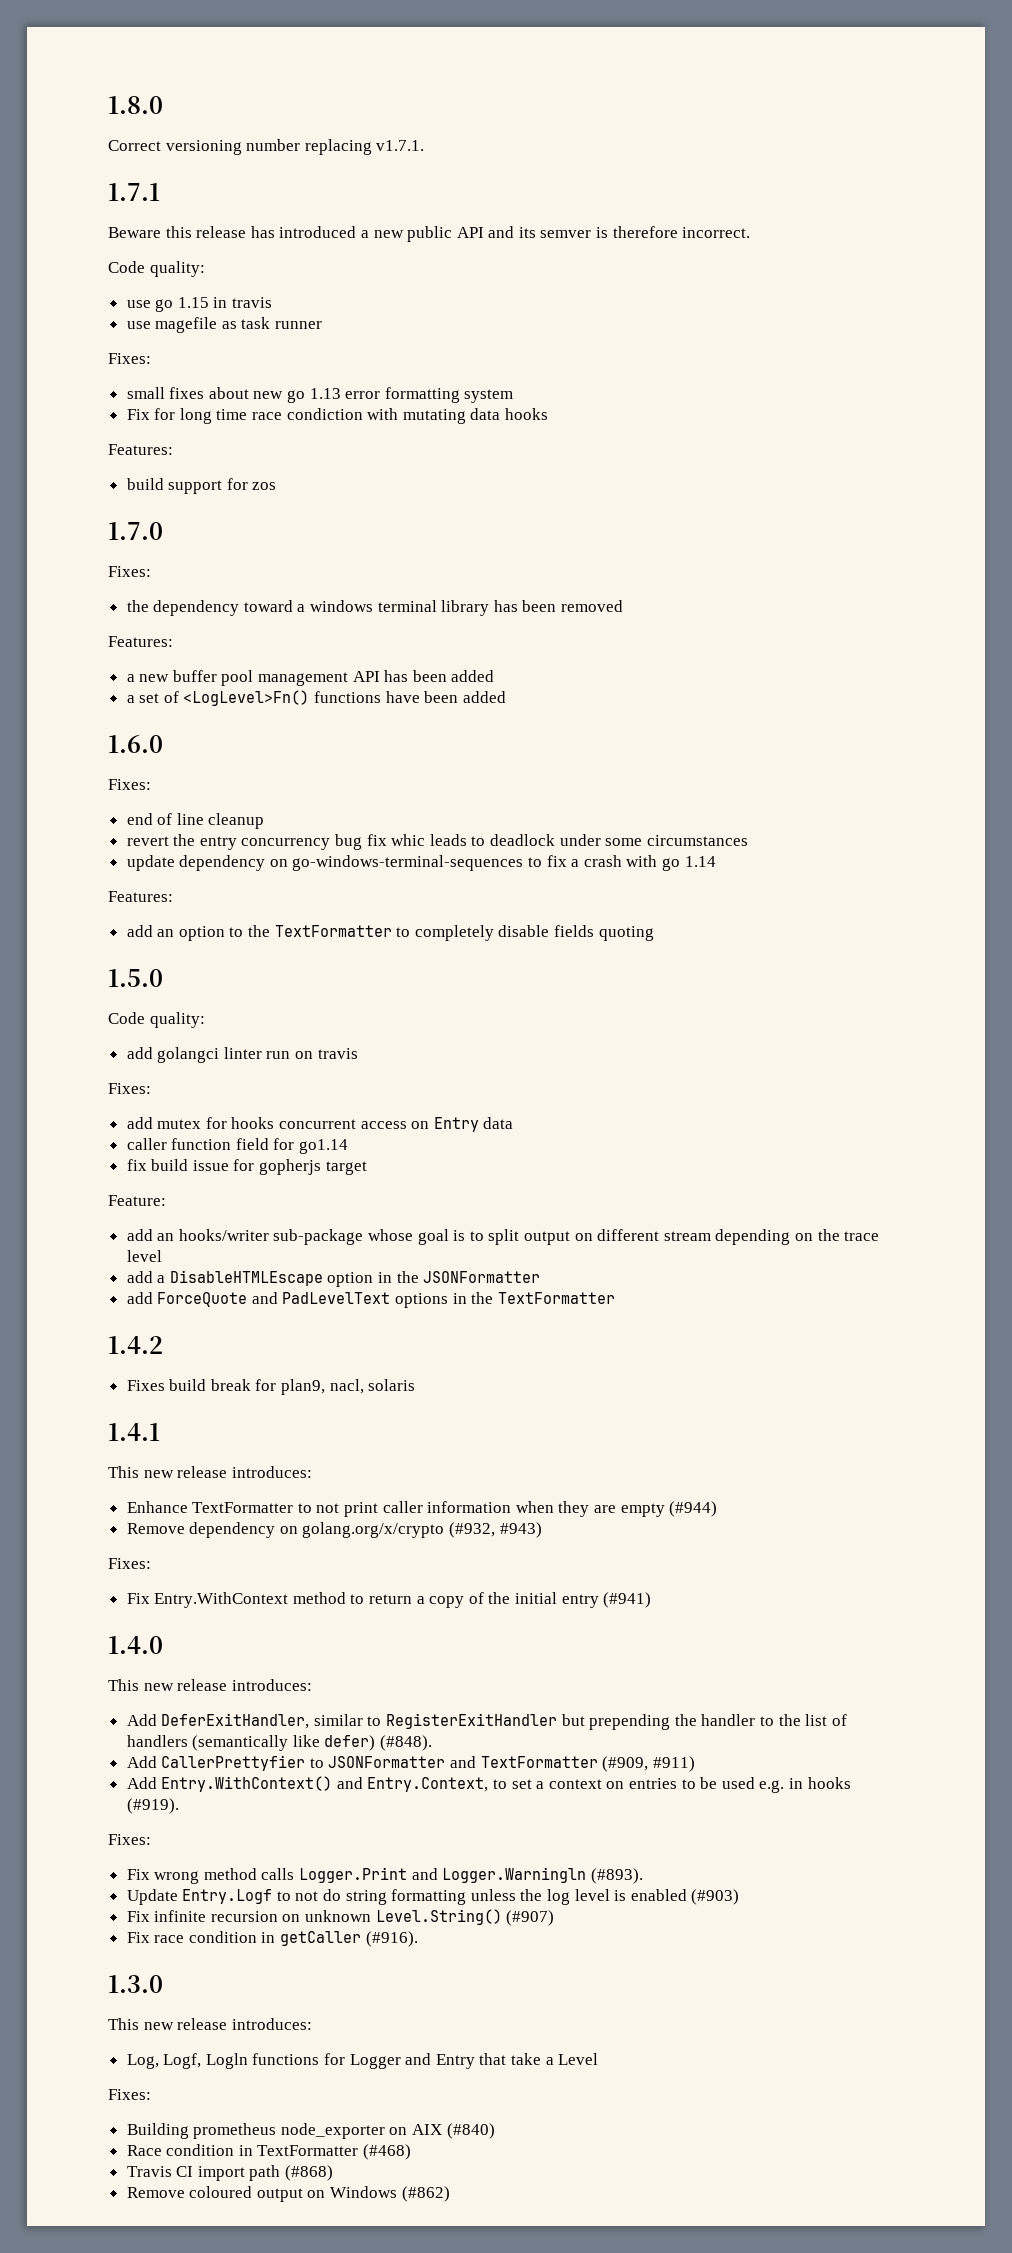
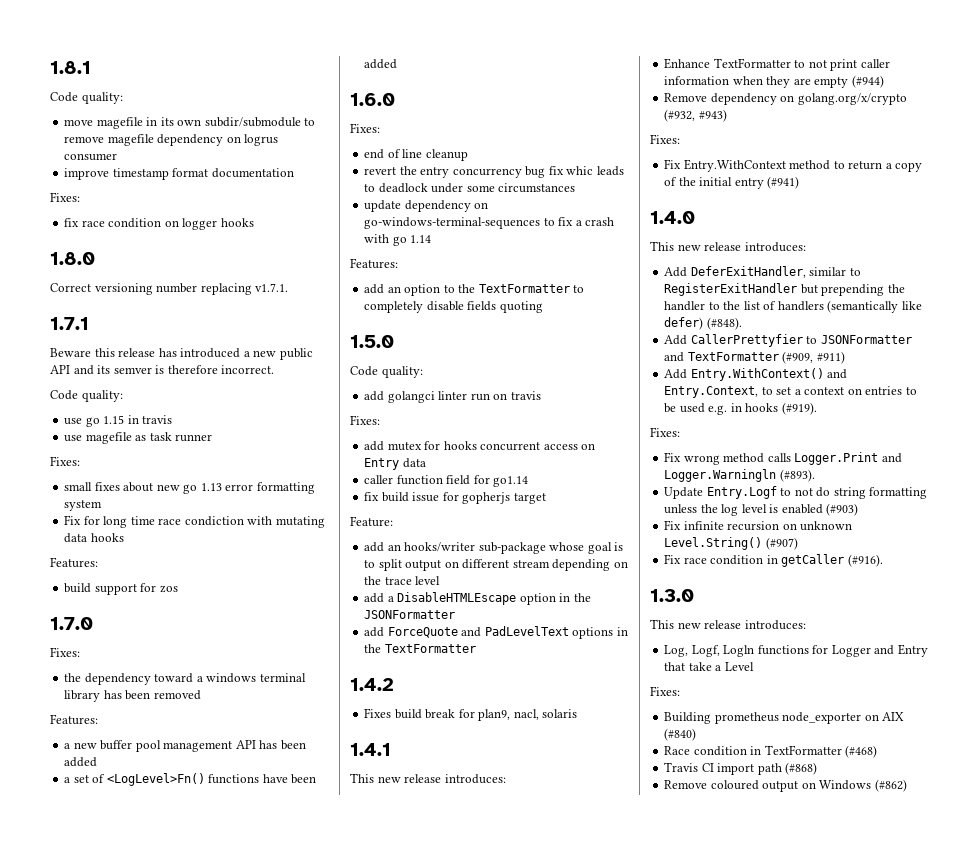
(108, 105) none -> [50,61,91,74] [50,92,123,104] [64,117,316,129] [64,134,279,146] [64,153,118,161] [64,168,294,180] [50,192,80,202] [64,218,254,230] 1.8.1 // Code quality: // move magefile in its own subdir/submodule to remove magefile dependency on logrus consumer // improve timestamp format documentation // Fixes: // fix race condition on logger hooks //

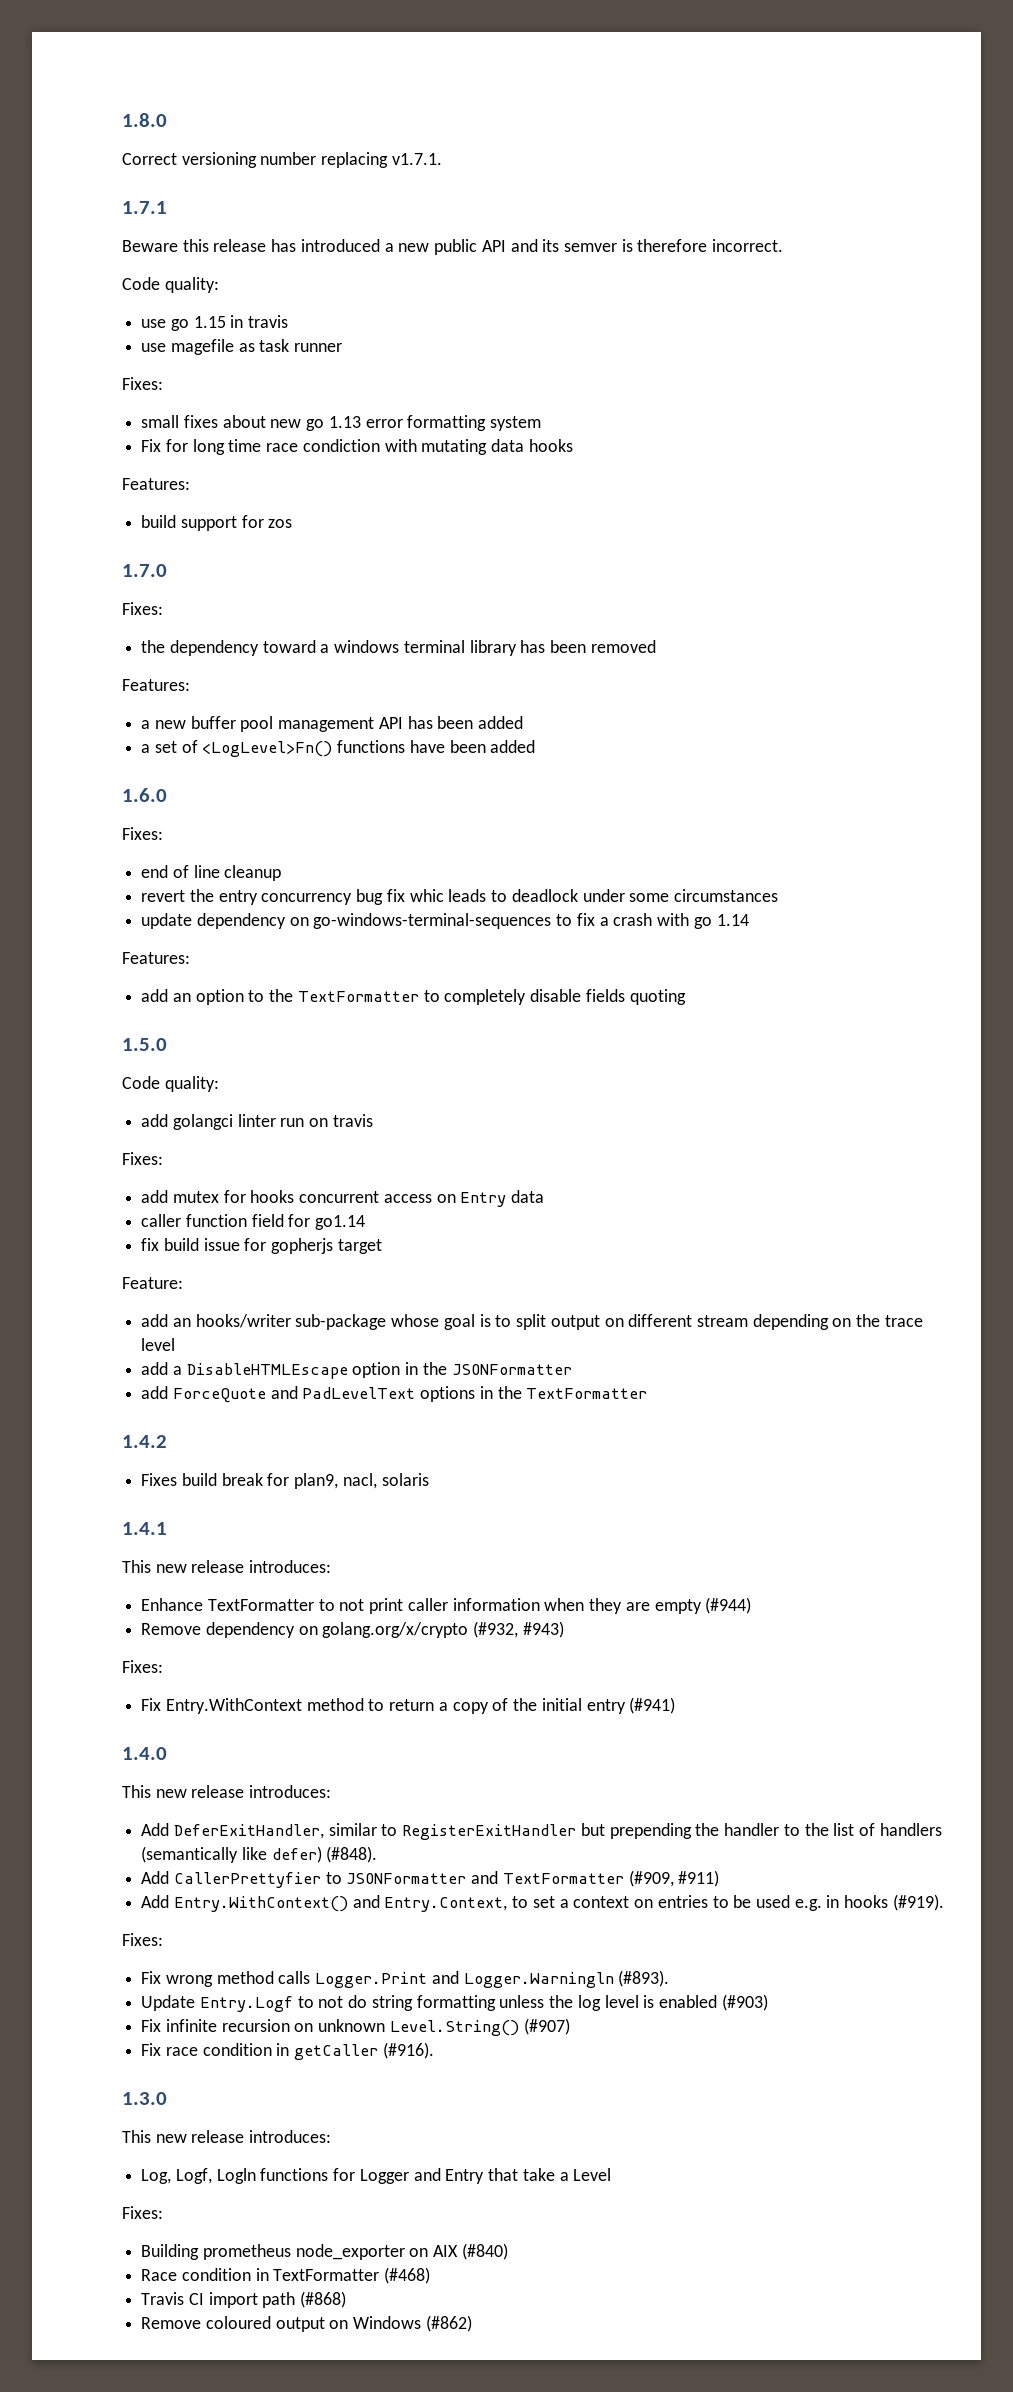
[50,61,91,74] [50,92,123,104] [64,117,316,129] [64,134,279,146] [64,153,118,161] [64,168,294,180] [50,192,80,202] [64,218,254,230] 1.8.1 // Code quality: // move magefile in its own subdir/submodule to remove magefile dependency on logrus consumer // improve timestamp format documentation // Fixes: // fix race condition on logger hooks // -> (122, 120) none

